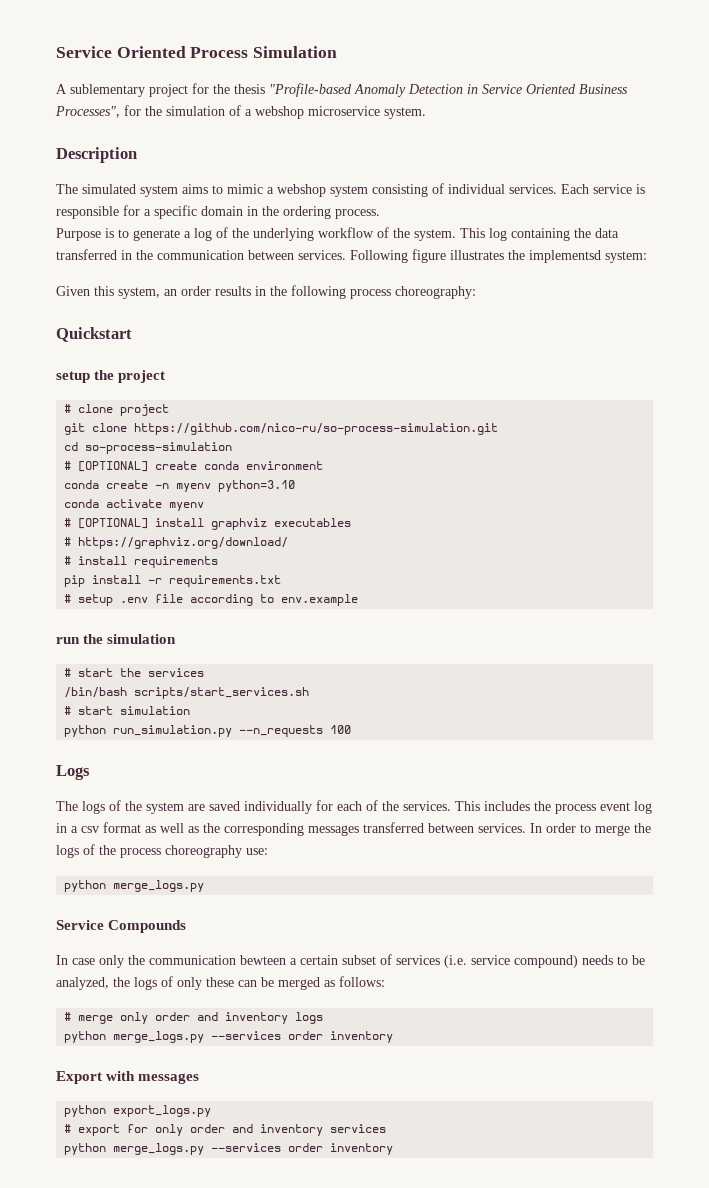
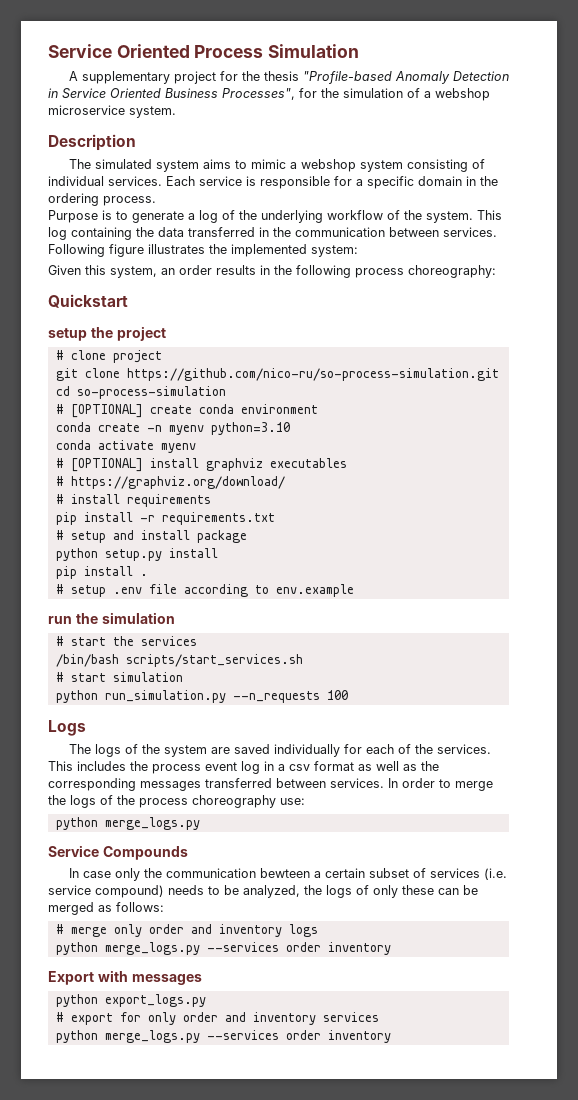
[70,84,145,97] sublementary -> [81,71,170,84] supplementary
[529,250,601,263] implementsd -> [231,244,307,257] implemented
(282, 581) none -> [55,530,247,543] [55,548,218,561] [55,566,148,579] // # setup and install package // python setup.py install // pip install .

